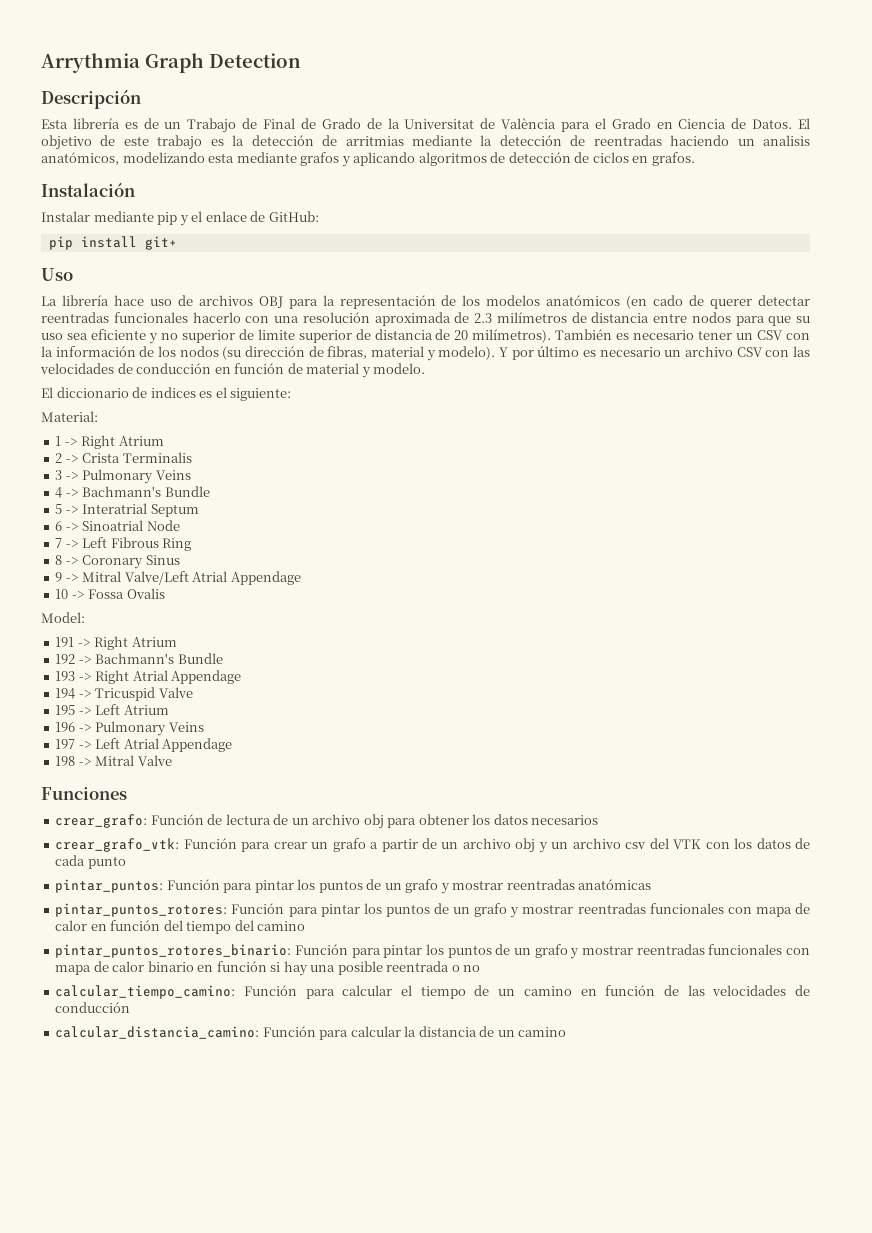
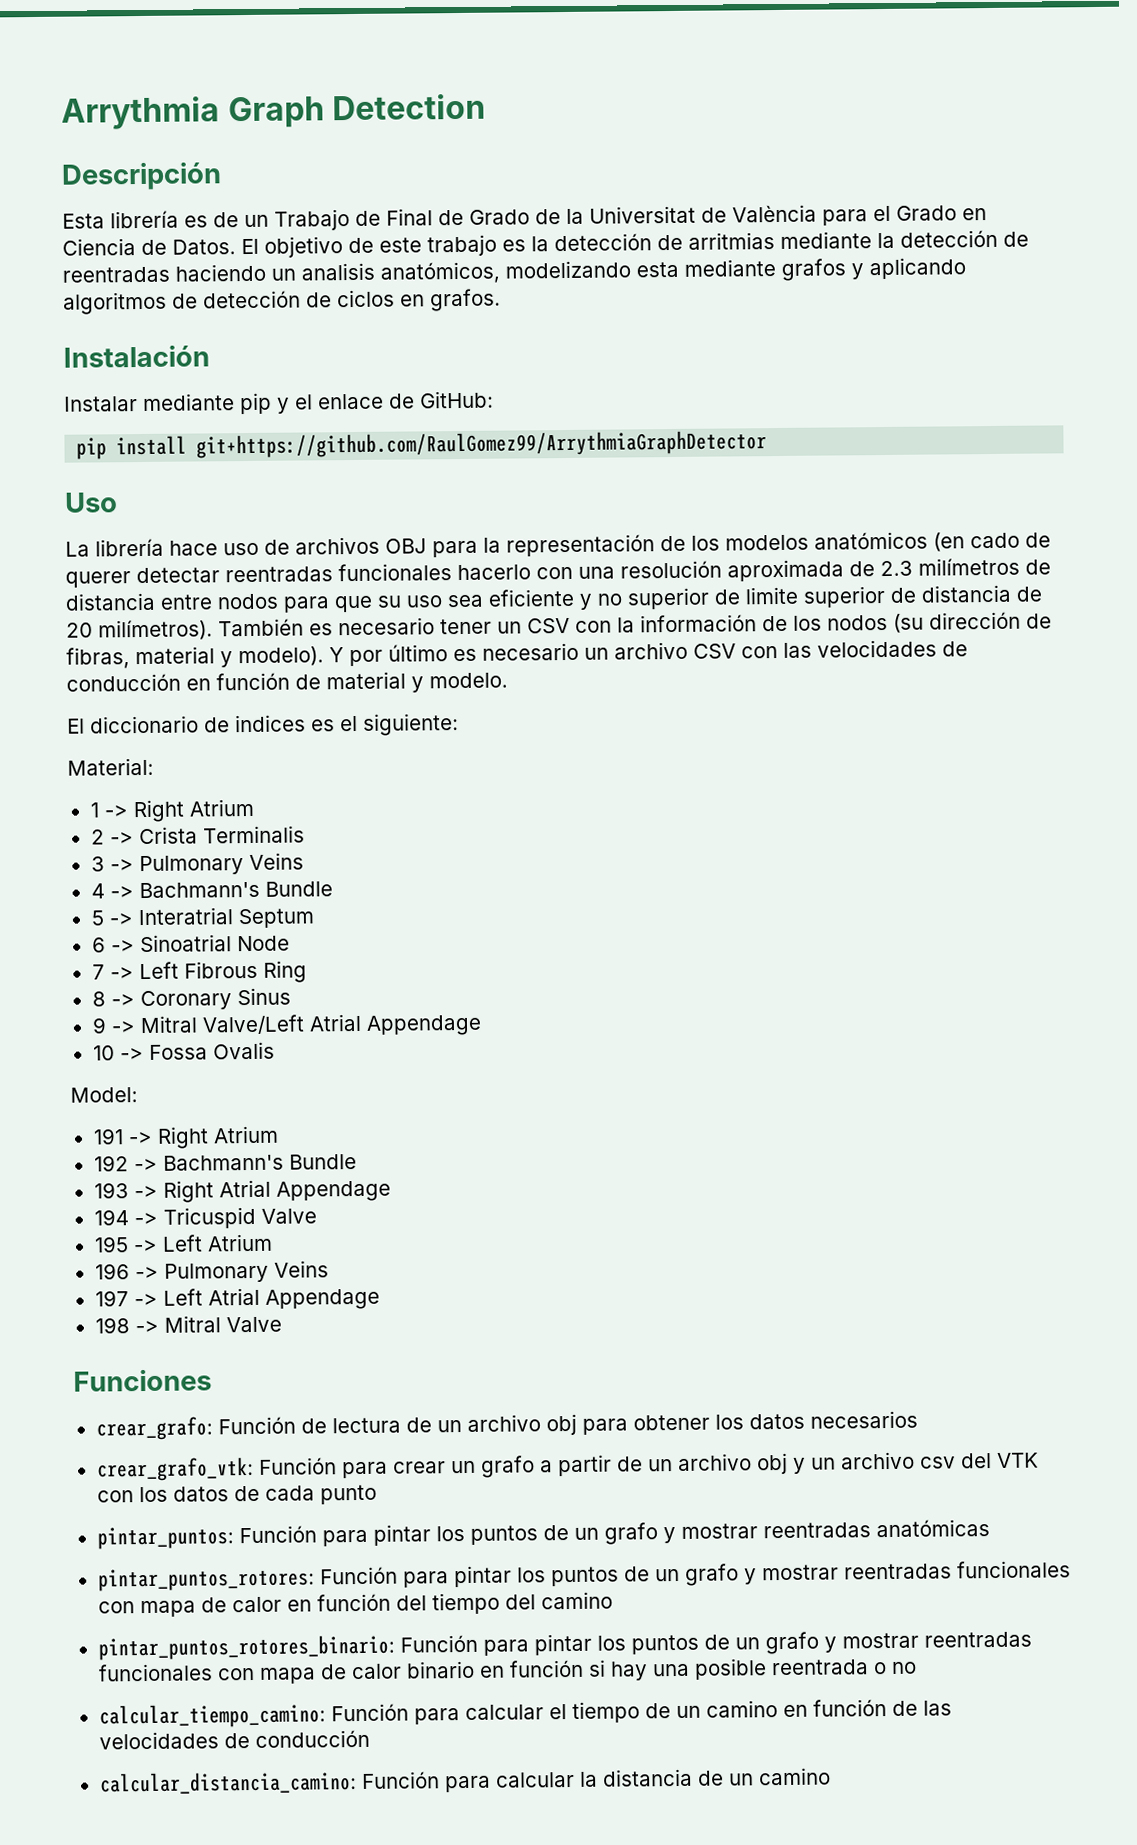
[144,236,177,250] git+ -> [196,430,768,459] git+https://github.com/RaulGomez99/ArrythmiaGraphDetector

